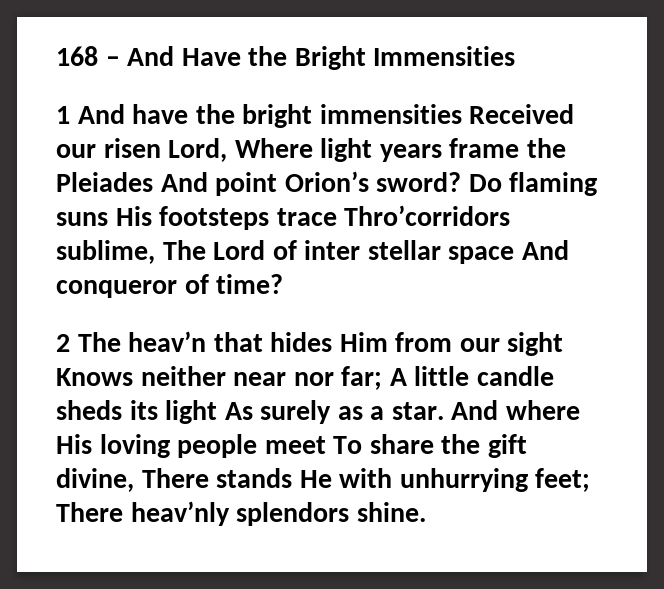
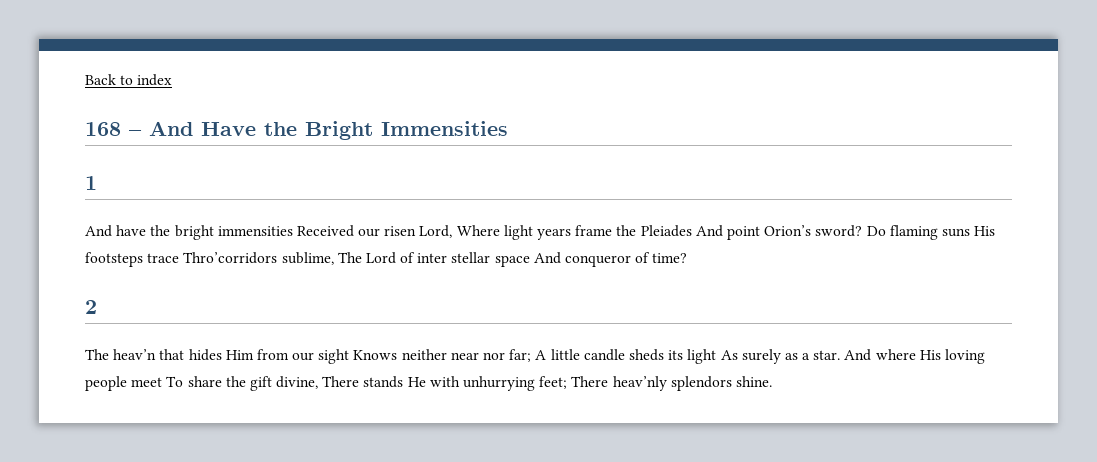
(56, 56) none -> [85,74,173,86] Back to index //
(70, 115) none -> (97, 183) //
(70, 343) none -> (97, 307) //

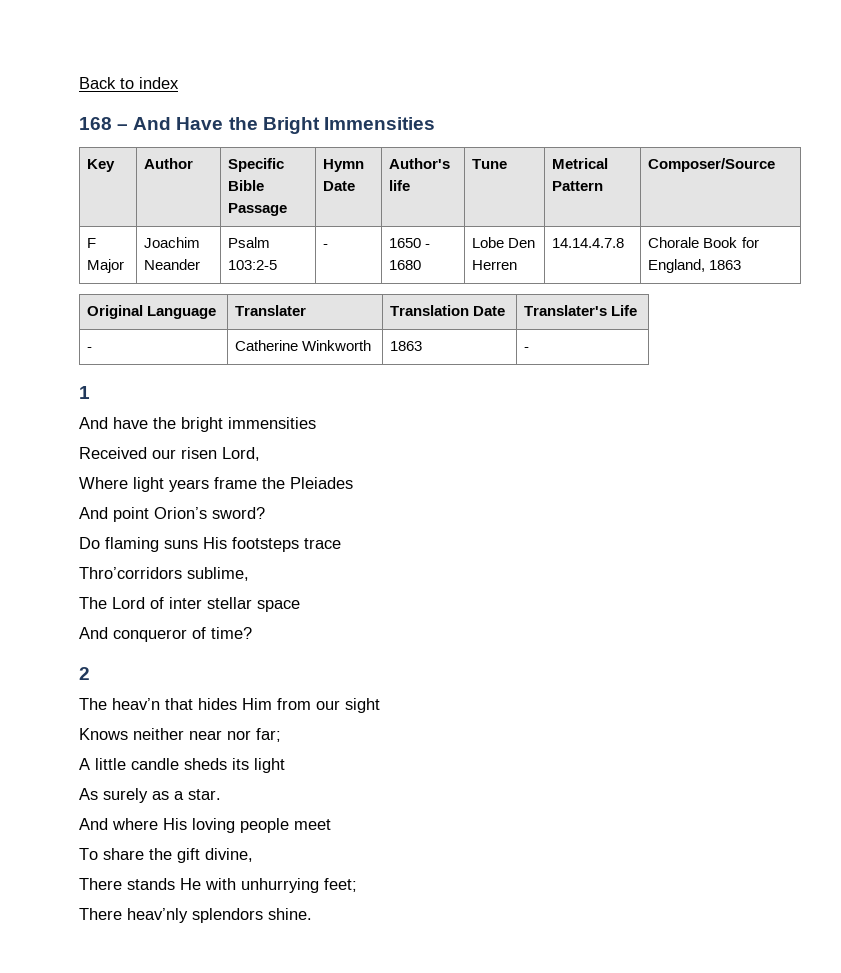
(508, 128) none -> [87,159,116,172] [144,158,194,169] [228,158,285,172] [228,180,265,191] [228,203,288,216] [323,159,365,172] [323,181,356,191] [389,158,451,169] [389,180,411,191] [472,159,508,169] [552,158,609,169] [552,181,604,191] [648,158,776,172] [87,238,97,248] [87,259,125,273] [144,237,201,248] [144,259,201,270] [228,237,271,248] [228,260,278,270] [323,244,329,248] [389,238,431,248] [389,260,422,270] [472,237,536,248] [472,260,518,270] [552,238,625,248] [648,237,759,248] [648,259,742,273] [87,305,217,319] [235,305,307,316] [390,305,506,316] [524,305,638,316] [87,347,93,351] [235,340,372,351] [390,341,423,351] [524,347,530,351] // Key | Author | Specific Bible Passage | Hymn Date | Author's life | Tune | Metrical Pattern | Composer/Source // F Major | Joachim Neander | Psalm 103:2-5 | - | 1650 - 1680 | Lobe Den Herren | 14.14.4.7.8 | Chorale Book for England, 1863 // Original Language | Translater | Translation Date | Translater's Life // - | Catherine Winkworth | 1863 | -
(293, 231) none -> (316, 423) //
(453, 231) none -> (260, 454) //
(692, 231) none -> (353, 483) //
(863, 231) none -> (265, 513) //
(180, 258) none -> (341, 543) //
(334, 258) none -> (249, 574) //
(530, 261) none -> (300, 606) //
(350, 356) none -> (380, 705) //
(532, 355) none -> (281, 735) //
(717, 356) none -> (285, 765) //
(841, 355) none -> (221, 794) //
(163, 382) none -> (331, 824) //
(319, 382) none -> (253, 855) //
(568, 382) none -> (357, 885) //

